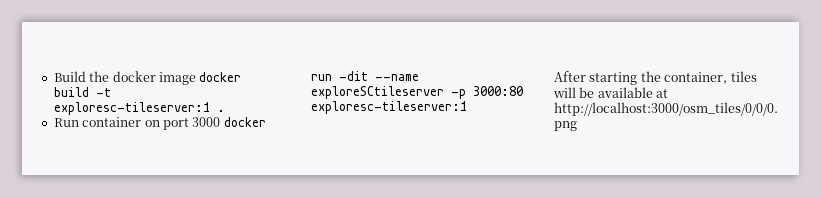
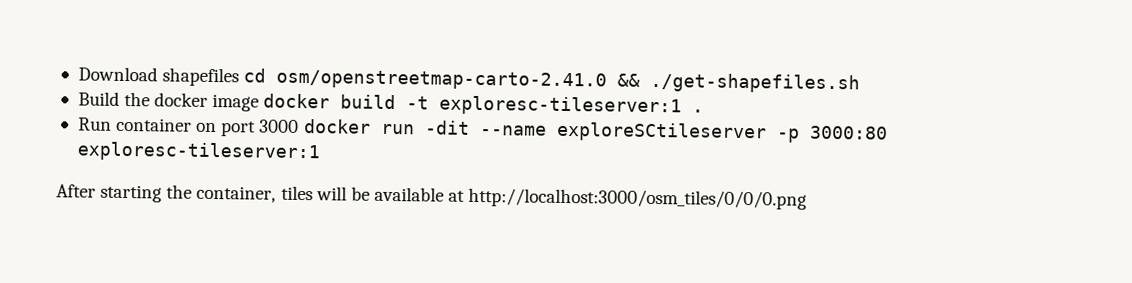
(53, 76) none -> [77,66,861,94] Download shapefiles cd osm/openstreetmap-carto-2.41.0 && ./get-shapefiles.sh //

